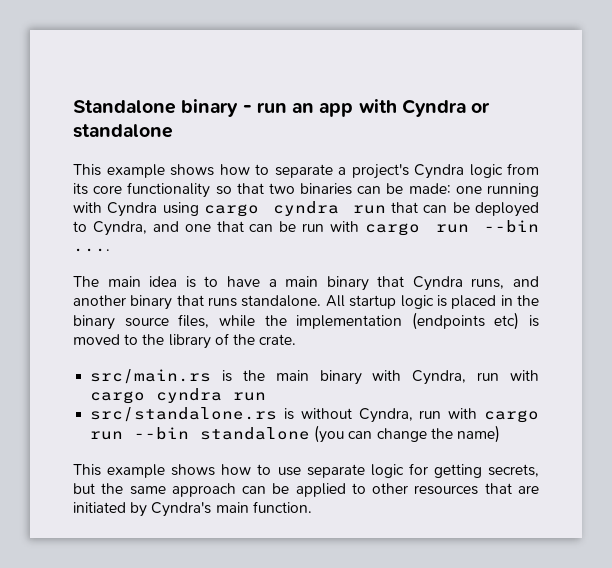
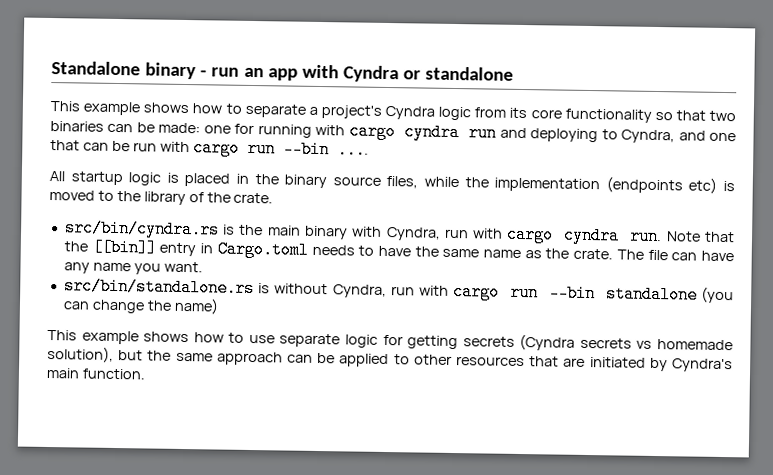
(482, 190) none -> [234,123,255,135] for
[107,201,539,217] Cyndra using cargo cyndra run that can be deployed -> [348,122,599,143] cargo cyndra run and deploying
[73,276,539,291] [73,295,322,310] The main idea is to have a main binary that Cyndra runs, and another binary that runs standalone. -> (369, 150) none
[90,369,212,384] src/main.rs -> [63,219,220,239] src/bin/cyndra.rs
[233,392,267,401] [90,407,278,422] run // src/standalone.rs -> [629,227,736,246] [63,238,734,262] [63,261,203,275] [63,277,255,298] run. Note that the [[bin]] entry in Cargo.toml needs to have the same name as the crate. The file can have any name you want. // src/bin/standalone.rs
[488,464,539,477] secrets, -> [462,333,733,351] [47,345,114,363] secrets (Cyndra secrets vs homemade solution),

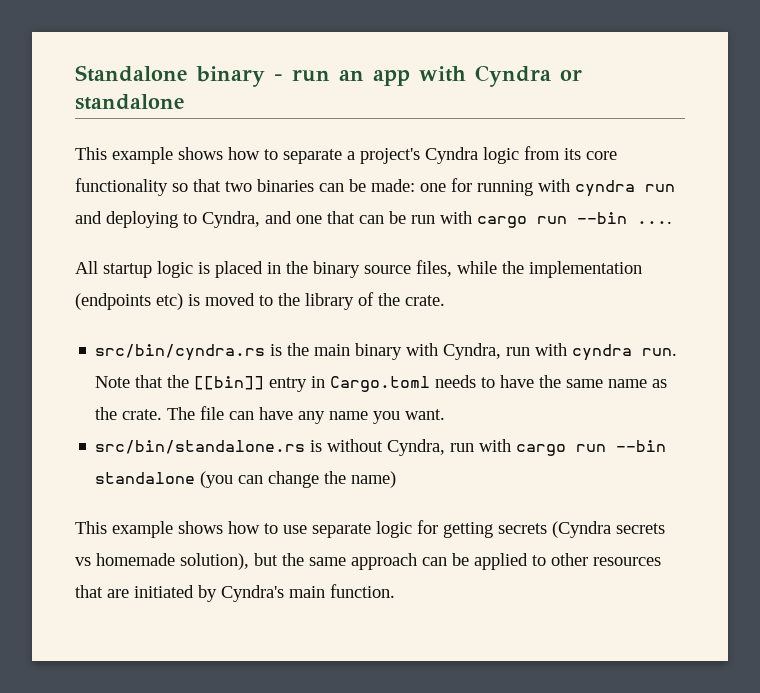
[348,122,396,141] cargo -> (570, 185) none
[506,225,555,244] cargo -> (568, 349) none

